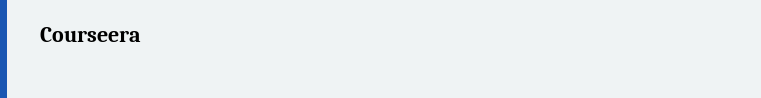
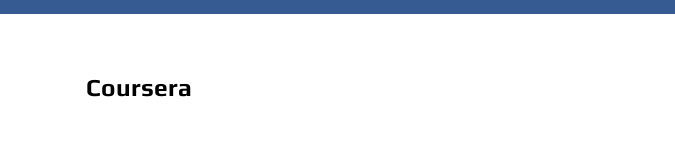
[40,27,141,42] Courseera -> [86,79,192,97] Coursera

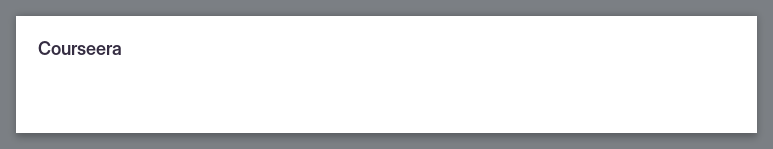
[86,79,192,97] Coursera -> [38,41,122,55] Courseera

